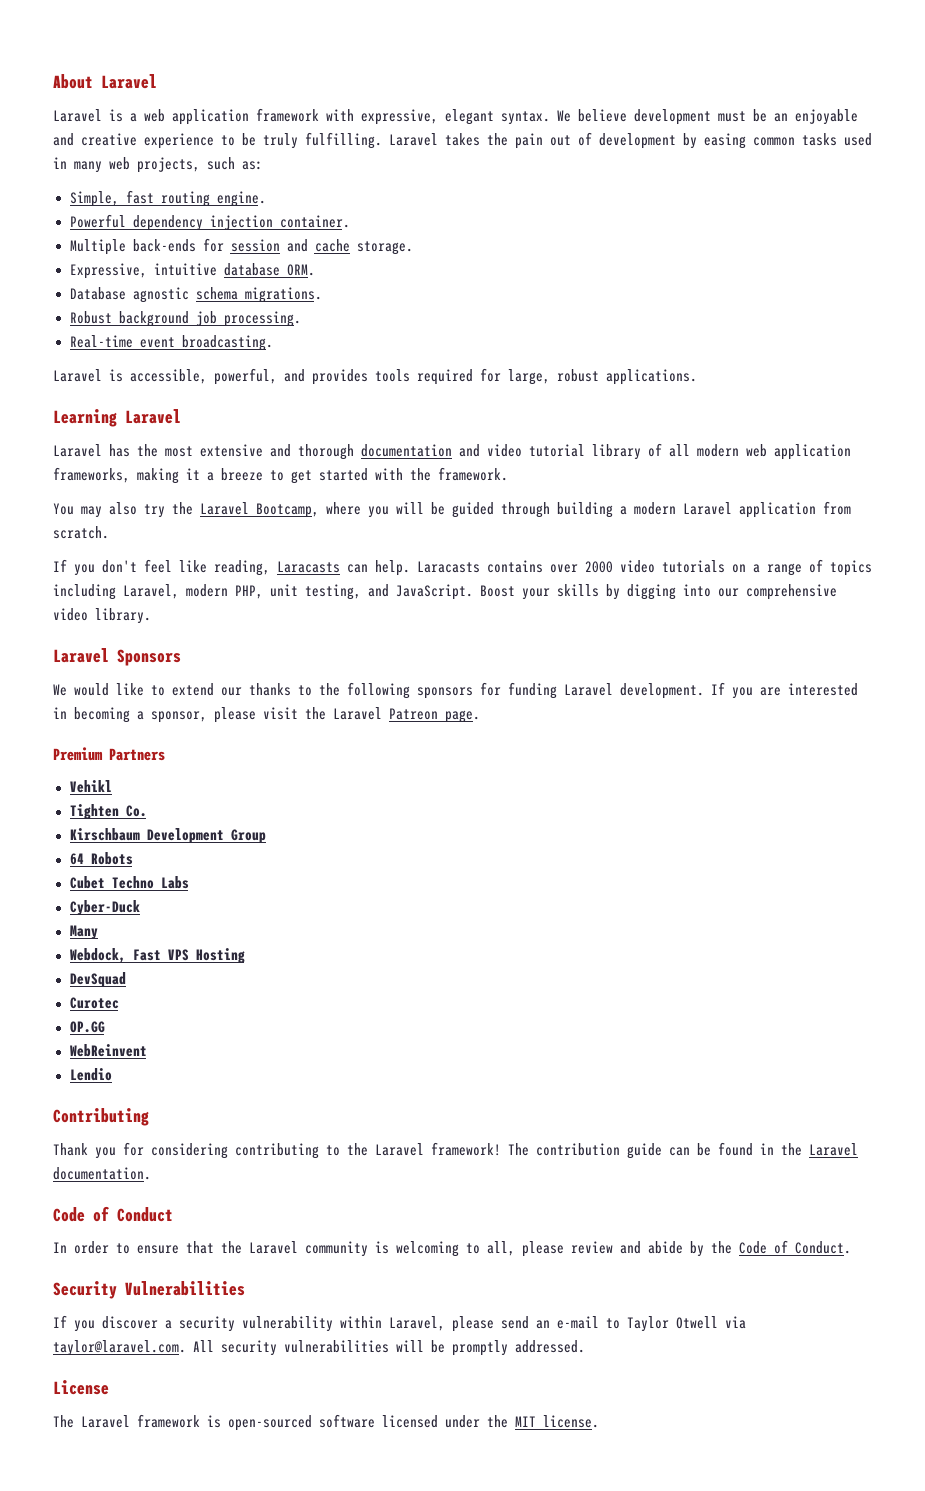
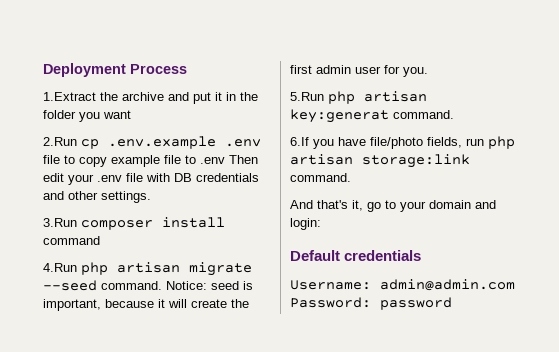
[53,74,157,89] [53,108,858,125] [53,132,872,149] [53,157,263,173] [69,190,266,207] [69,214,350,231] [69,238,413,255] [69,263,315,279] [69,287,322,303] [69,311,301,327] [69,335,273,351] [53,368,697,385] [53,409,181,427] [53,443,851,460] [53,467,508,484] [53,501,851,518] [53,526,109,539] [53,559,872,576] [53,584,837,600] [53,608,151,624] [53,648,181,666] [53,682,858,699] [53,707,480,723] [53,747,165,761] [69,780,112,793] [69,804,147,820] [69,828,266,844] [69,852,133,865] [69,876,189,889] [69,900,140,916] [69,925,98,940] [69,948,245,964] [69,972,126,988] [69,997,119,1009] [69,1021,105,1033] [69,1044,147,1057] [69,1068,112,1081] [53,1108,149,1126] [53,1142,858,1159] [53,1167,151,1180] [53,1206,173,1222] [53,1240,851,1257] [53,1281,245,1299] [53,1315,746,1332] [53,1340,585,1356] [53,1380,109,1395] [53,1414,599,1431] About Laravel // Laravel is a web application framework with expressive, elegant syntax. We believe development must be an enjoyable and creative experience to be truly fulfilling. Laravel takes the pain out of development by easing common tasks used in many web projects, such as: // Simple, fast routing engine. // Powerful dependency injection container. // Multiple back-ends for session and cache storage. // Expressive, intuitive database ORM. // Database agnostic schema migrations. // Robust background job processing. // Real-time event broadcasting. // Laravel is accessible, powerful, and provides tools required for large, robust applications. // Learning Laravel // Laravel has the most extensive and thorough documentation and video tutorial library of all modern web application frameworks, making it a breeze to get started with the framework. // You may also try the Laravel Bootcamp, where you will be guided through building a modern Laravel application from scratch. // If you don't feel like reading, Laracasts can help. Laracasts contains over 2000 video tutorials on a range of topics including Laravel, modern PHP, unit testing, and JavaScript. Boost your skills by digging into our comprehensive video library. // Laravel Sponsors // We would like to extend our thanks to the following sponsors for funding Laravel development. If you are interested in becoming a sponsor, please visit the Laravel Patreon page. // Premium Partners // Vehikl // Tighten Co. // Kirschbaum Development Group // 64 Robots // Cubet Techno Labs // Cyber-Duck // Many // Webdock, Fast VPS Hosting // DevSquad // Curotec // OP.GG // WebReinvent // Lendio // Contributing // Thank you for considering contributing to the Laravel framework! The contribution guide can be found in the Laravel documentation. // Code of Conduct // In order to ensure that the Laravel community is welcoming to all, please review and abide by the Code of Conduct. // Security Vulnerabilities // If you discover a security vulnerability within Laravel, please send an e-mail to Taylor Otwell via taylor@laravel.com. All security vulnerabilities will be promptly addressed. // License // The Laravel framework is open-sourced software licensed under the MIT license. -> [43,63,187,77] [43,92,258,104] [43,110,131,122] [43,136,261,149] [43,155,258,167] [43,173,259,185] [43,191,151,203] [43,217,225,230] [43,236,100,245] [43,262,252,276] [43,280,253,291] [43,299,249,311] [290,65,428,77] [290,91,427,104] [290,109,454,123] [290,136,515,149] [290,154,470,168] [290,173,351,182] [290,200,496,212] [290,218,321,230] [290,250,422,261] [290,279,515,291] [290,297,452,310] Deployment Process // 1.Extract the archive and put it in the folder you want // 2.Run cp .env.example .env file to copy example file to .env Then edit your .env file with DB credentials and other settings. // 3.Run composer install command // 4.Run php artisan migrate --seed command. Notice: seed is important, because it will create the first admin user for you. // 5.Run php artisan key:generat command. // 6.If you have file/photo fields, run php artisan storage:link command. // And that's it, go to your domain and login: // Default credentials // Username: admin@admin.com Password: password

